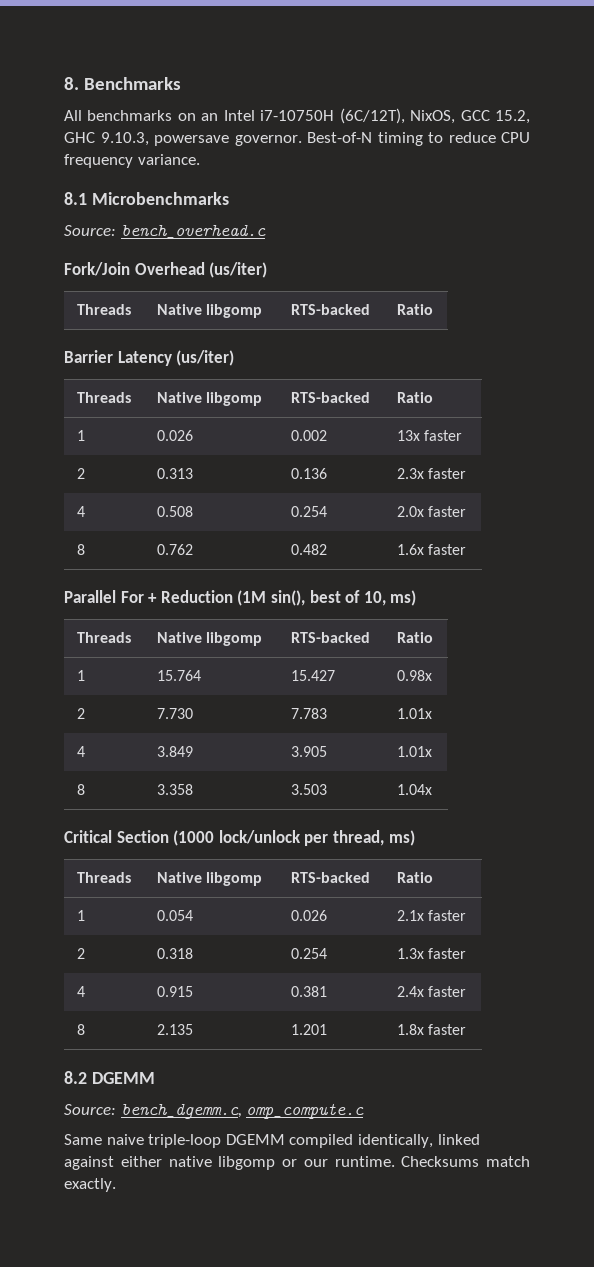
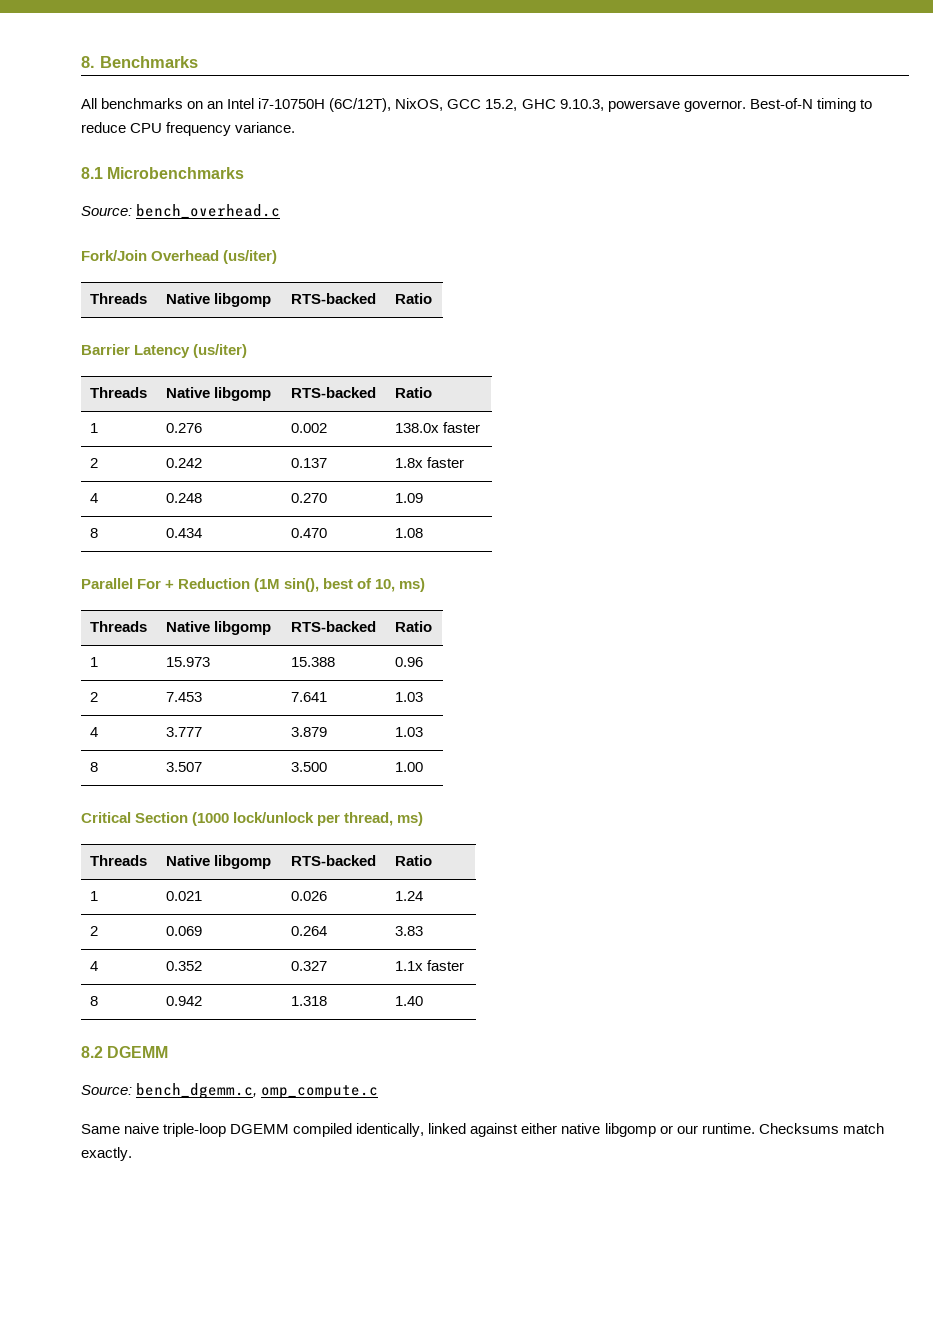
[156,430,193,441] 0.026 -> [166,423,203,433] 0.276
[396,430,463,441] [76,468,85,479] [156,468,193,479] [290,468,327,479] [396,468,467,479] [76,506,85,517] [156,506,193,517] [290,506,327,517] [396,506,467,517] [76,544,85,555] [156,544,193,555] [290,544,327,555] [396,544,467,555] 13x faster // 2 | 0.313 | 0.136 | 2.3x faster // 4 | 0.508 | 0.254 | 2.0x faster // 8 | 0.762 | 0.482 | 1.6x faster -> [395,422,481,433] [90,458,99,468] [166,458,203,468] [291,458,328,468] [395,457,465,468] [90,493,99,503] [166,493,203,503] [291,493,328,503] [395,493,424,503] [90,528,99,538] [166,528,203,538] [291,528,328,538] [395,528,424,538] 138.0x faster // 2 | 0.242 | 0.137 | 1.8x faster // 4 | 0.248 | 0.270 | 1.09 // 8 | 0.434 | 0.470 | 1.08
[156,670,201,681] [290,670,335,681] [396,670,432,681] [76,708,85,719] [156,708,193,719] [290,708,327,719] [396,708,432,719] [76,746,85,757] [156,746,193,757] [290,746,327,757] [396,746,432,757] [76,784,85,795] [156,784,193,795] [290,784,327,795] [396,784,432,795] 15.764 | 15.427 | 0.98x // 2 | 7.730 | 7.783 | 1.01x // 4 | 3.849 | 3.905 | 1.01x // 8 | 3.358 | 3.503 | 1.04x -> [166,657,211,667] [291,657,336,667] [395,657,424,667] [90,692,99,702] [166,692,203,702] [291,692,328,702] [395,692,424,702] [90,727,99,737] [166,727,203,737] [291,727,328,737] [395,727,424,737] [90,762,99,772] [166,762,203,772] [291,762,328,772] [395,762,424,772] 15.973 | 15.388 | 0.96 // 2 | 7.453 | 7.641 | 1.03 // 4 | 3.777 | 3.879 | 1.03 // 8 | 3.507 | 3.500 | 1.00
[156,910,193,921] [290,910,327,921] [396,910,467,921] [76,948,85,959] [156,948,193,959] [290,948,327,959] [396,948,467,959] [76,986,85,997] [156,986,193,997] [290,986,327,997] [396,986,467,997] [76,1024,85,1035] [156,1024,193,1035] [290,1024,327,1035] [396,1024,467,1035] 0.054 | 0.026 | 2.1x faster // 2 | 0.318 | 0.254 | 1.3x faster // 4 | 0.915 | 0.381 | 2.4x faster // 8 | 2.135 | 1.201 | 1.8x faster -> [166,891,203,901] [291,891,328,901] [395,891,424,901] [90,926,99,936] [166,926,203,936] [291,926,328,936] [395,926,424,936] [90,961,99,971] [166,961,203,971] [291,961,328,971] [395,960,465,971] [90,996,99,1006] [166,996,203,1006] [291,996,328,1006] [395,996,424,1006] 0.021 | 0.026 | 1.24 // 2 | 0.069 | 0.264 | 3.83 // 4 | 0.352 | 0.327 | 1.1x faster // 8 | 0.942 | 1.318 | 1.40

